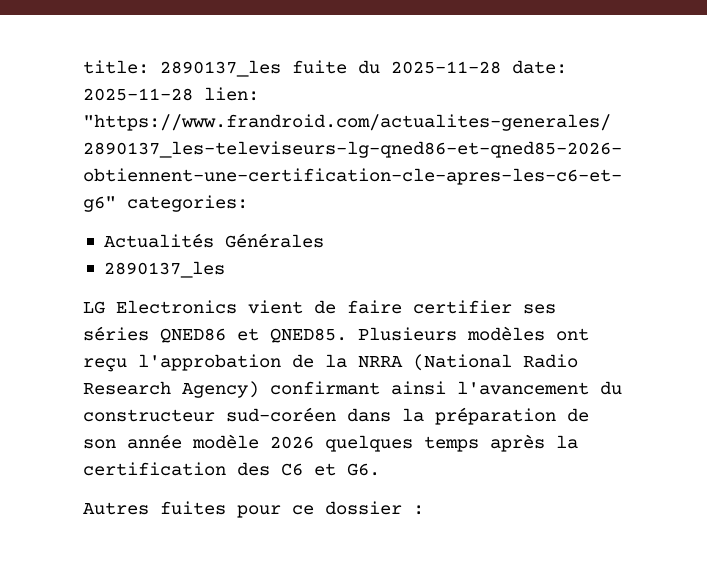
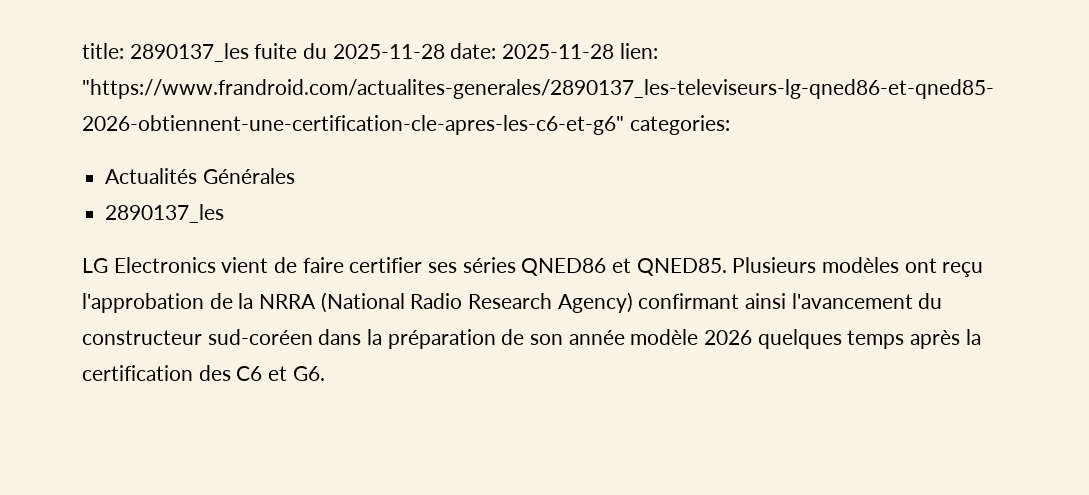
[83,501,424,518] // Autres fuites pour ce dossier : -> (325, 373) none

